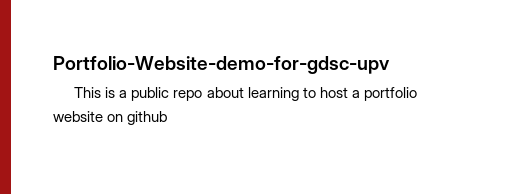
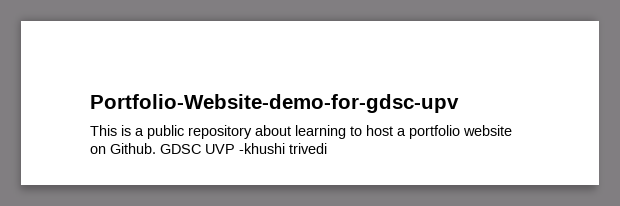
[173,90,203,101] repo -> [188,125,252,139] repository
[127,111,168,125] github -> [110,143,327,154] Github. GDSC UVP -khushi trivedi

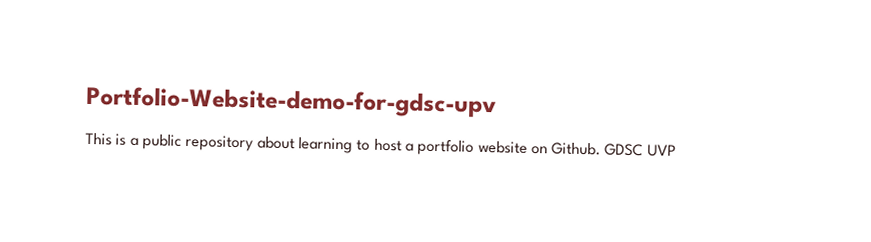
[239,143,327,154] -khushi trivedi -> (676, 150) none

